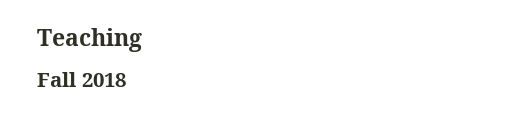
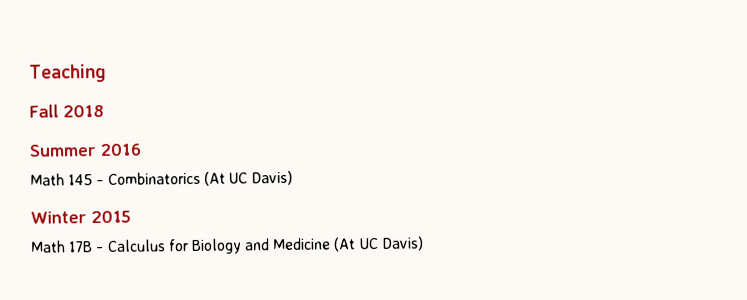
(126, 80) none -> [29,143,142,157] [30,170,294,186] [30,210,131,224] [30,236,424,255] // Summer 2016 // Math 145 - Combinatorics (At UC Davis) // Winter 2015 // Math 17B - Calculus for Biology and Medicine (At UC Davis)

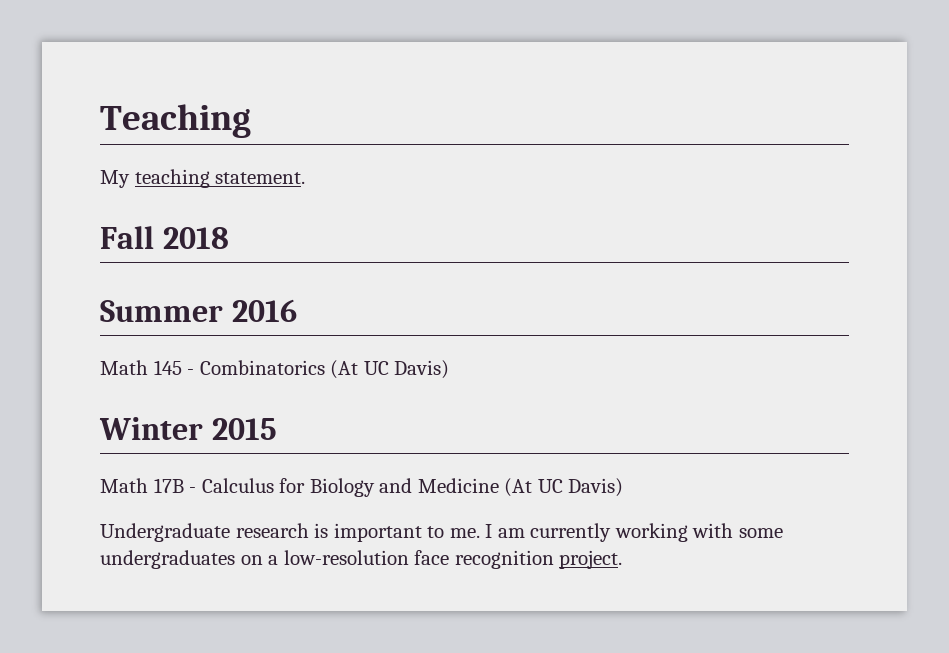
(107, 73) none -> [100,169,306,188] // My teaching statement.
(424, 243) none -> [100,523,783,542] [100,550,623,569] // Undergraduate research is important to me. I am currently working with some undergraduates on a low-resolution face recognition project.

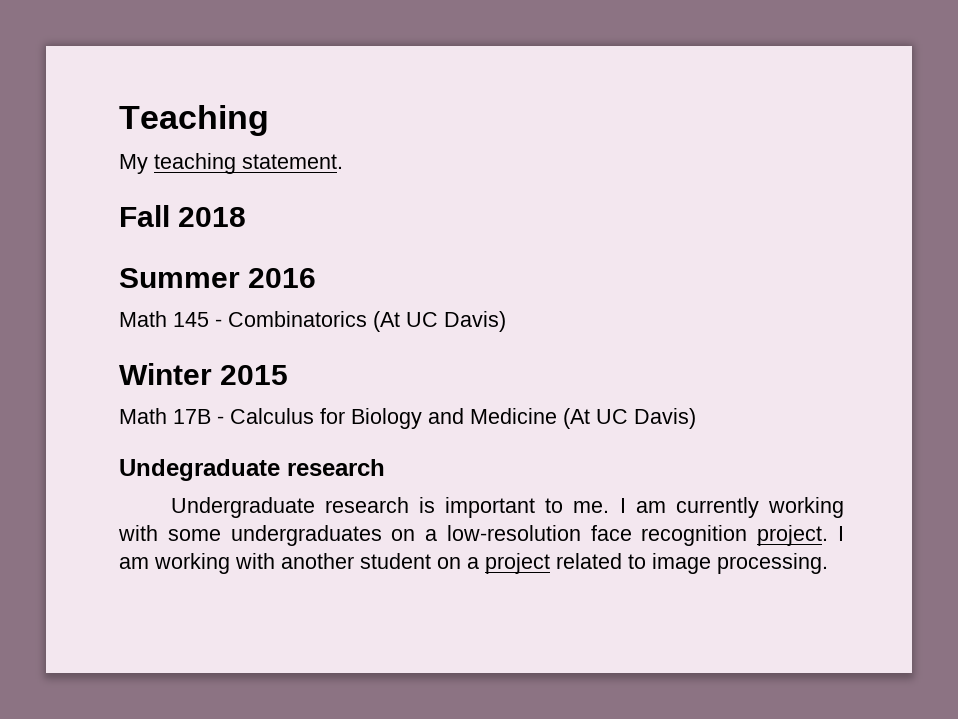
(624, 487) none -> [119,459,385,481] // Undegraduate research
(623, 559) none -> [838,526,845,541] [119,553,828,574] I am working with another student on a project related to image processing.

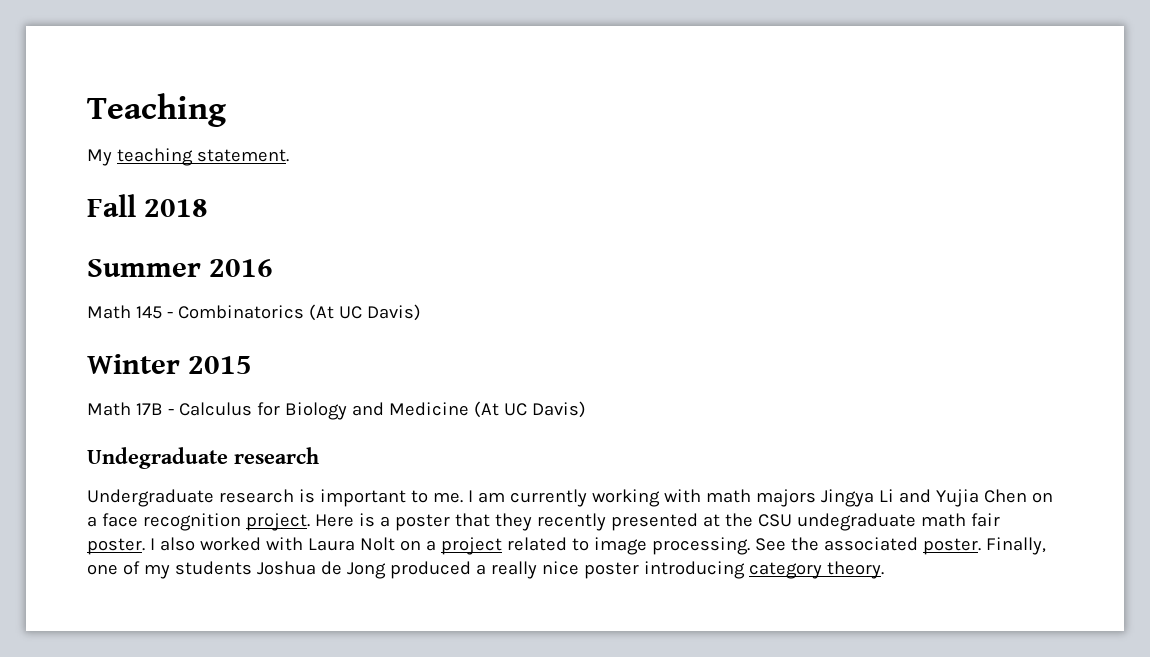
[167,525,581,546] some undergraduates on a low-resolution -> [705,489,1053,507] [87,516,97,527] math majors Jingya Li and Yujia Chen on a
[838,526,845,541] [119,553,431,574] I am working with another student -> [314,513,1000,531] [87,537,395,555] Here is a poster that they recently presented at the CSU undegraduate math fair poster. I also worked with Laura Nolt
(828, 563) none -> [754,537,1046,555] [87,561,884,579] See the associated poster. Finally, one of my students Joshua de Jong produced a really nice poster introducing category theory.

